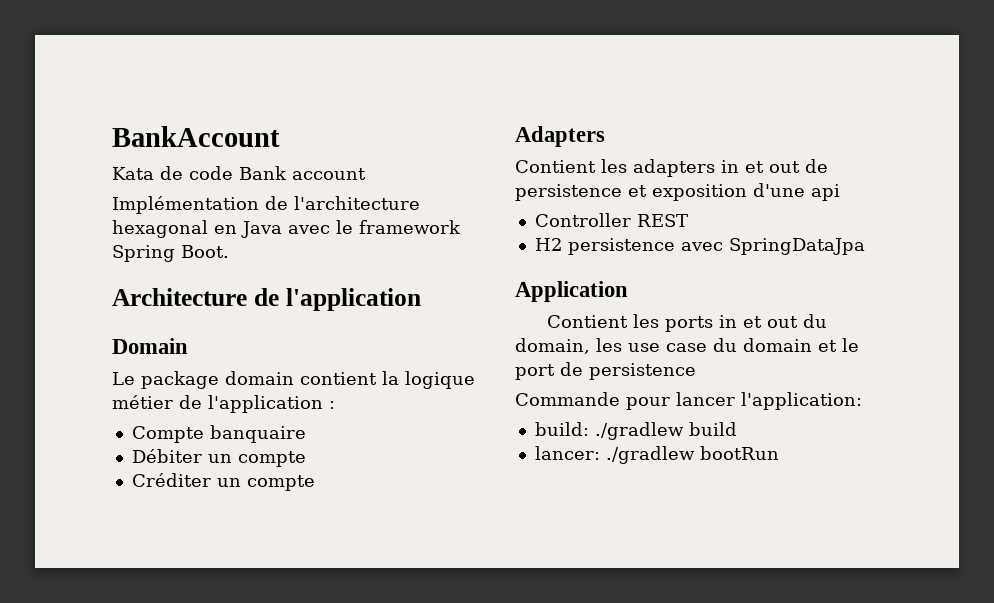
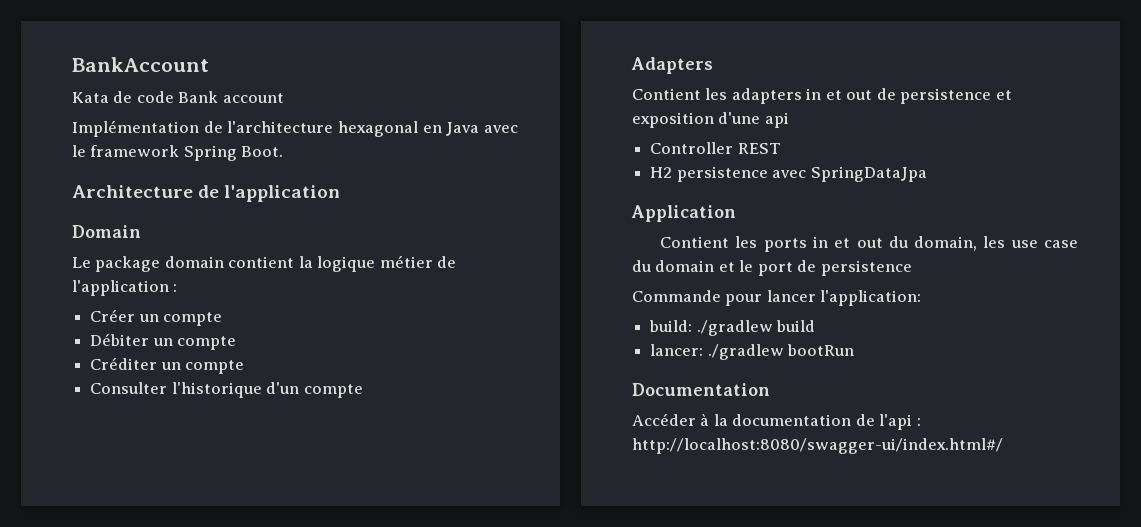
[131,425,306,443] Compte banquaire -> [90,309,223,326] Créer un compte
(315, 483) none -> [90,382,363,398] // Consulter l'historique d'un compte
(779, 453) none -> [632,383,770,396] [632,413,921,430] [632,438,1003,454] // Documentation // Accéder à la documentation de l'api : http://localhost:8080/swagger-ui/index.html#/

